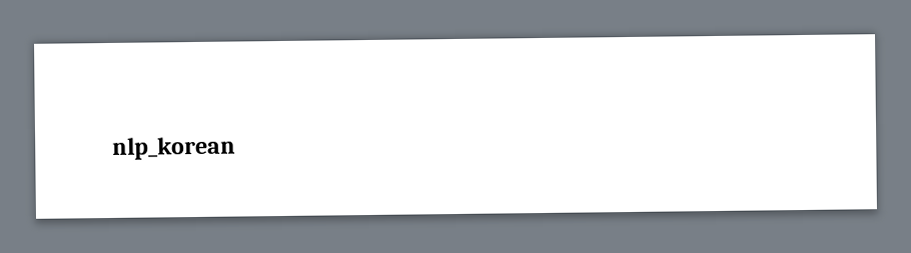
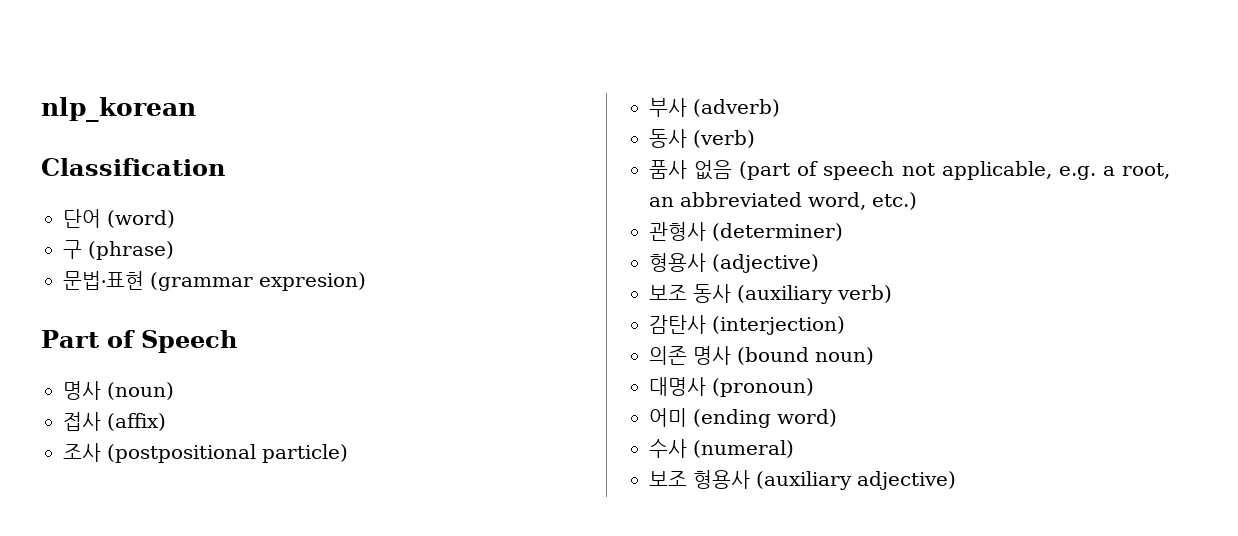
(236, 148) none -> [41,158,225,176] [63,209,175,228] [63,240,174,260] [63,271,366,291] [41,330,237,353] [63,381,174,400] [63,412,166,431] [63,443,348,463] [649,98,780,117] [649,129,755,148] [649,160,1170,180] [649,192,917,210] [649,222,843,241] [649,253,819,273] [649,284,892,304] [649,315,845,335] [649,346,874,365] [649,377,814,397] [649,408,837,428] [649,439,794,458] [649,470,956,490] // Classification // 단어 (word) // 구 (phrase) // 문법‧표현 (grammar expresion) // Part of Speech // 명사 (noun) // 접사 (affix) // 조사 (postpositional particle) // 부사 (adverb) // 동사 (verb) // 품사 없음 (part of speech not applicable, e.g. a root, an abbreviated word, etc.) // 관형사 (determiner) // 형용사 (adjective) // 보조 동사 (auxiliary verb) // 감탄사 (interjection) // 의존 명사 (bound noun) // 대명사 (pronoun) // 어미 (ending word) // 수사 (numeral) // 보조 형용사 (auxiliary adjective)

